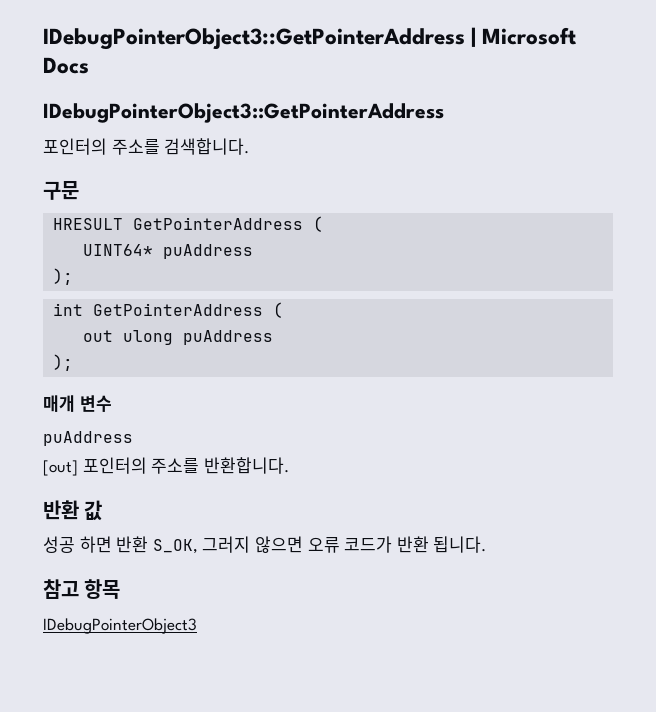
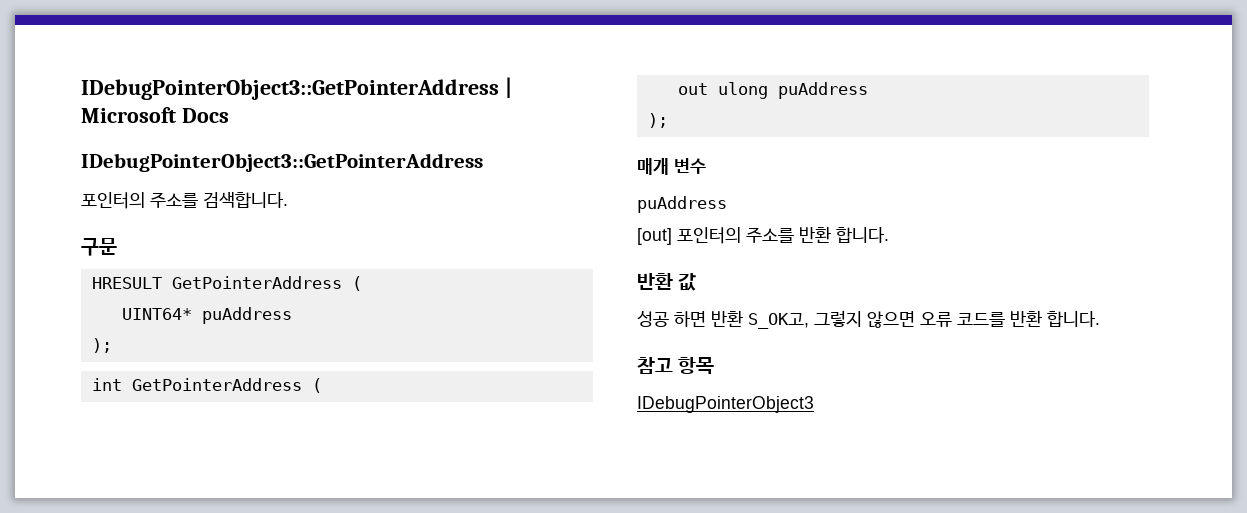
[203,457,289,474] 반환합니다. -> [799,226,889,243] 반환 합니다.
[152,536,487,554] S_OK, 그러지 않으면 오류 코드가 반환 됩니다. -> [748,310,1100,329] S_OK고, 그렇지 않으면 오류 코드를 반환 합니다.

